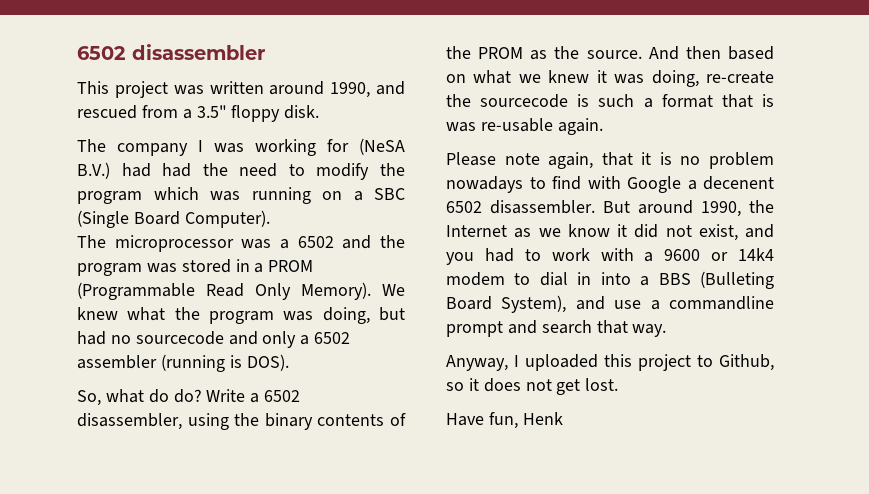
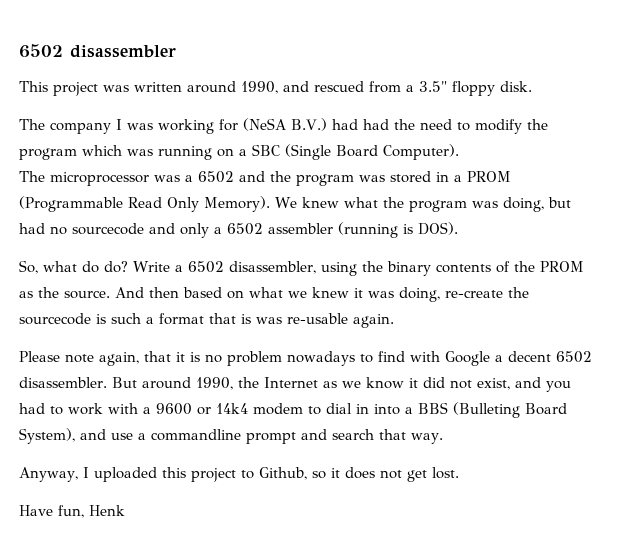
[703,176,774,190] decenent -> [508,351,551,362] decent

